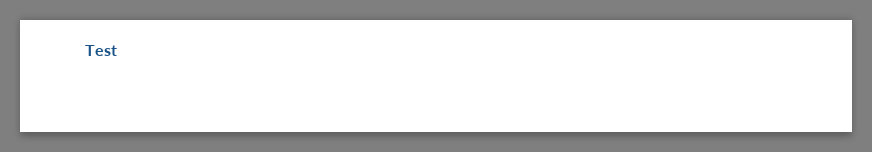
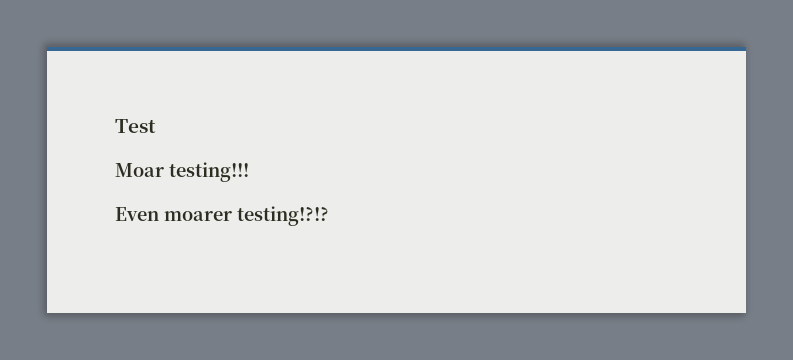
(117, 50) none -> [115,162,249,182] [115,206,329,226] // Moar testing!!! // Even moarer testing!?!?

